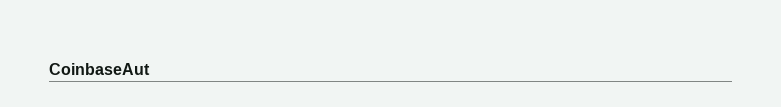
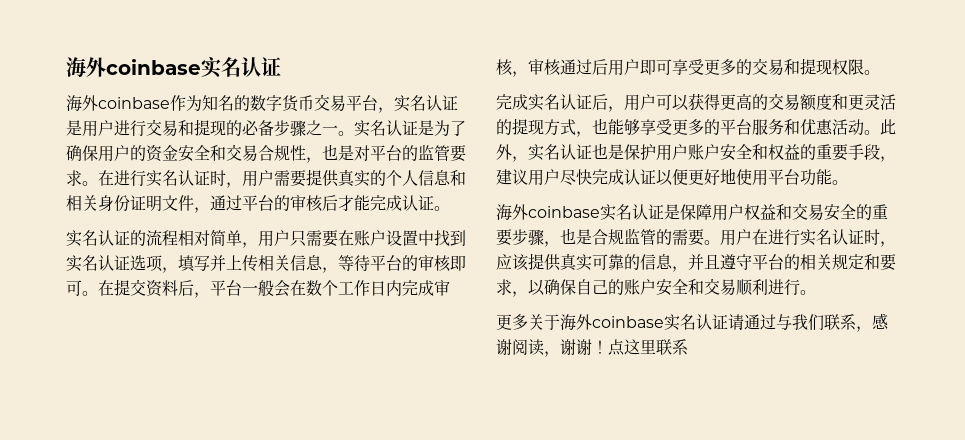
[49,63,150,75] CoinbaseAut -> [66,57,281,78] [66,94,458,113] [66,119,466,137] [66,144,466,163] [66,169,466,188] [66,194,450,213] [66,230,466,248] [66,254,466,273] [66,279,450,298] [496,58,880,77] [496,93,896,112] [496,118,896,137] [496,143,896,162] [496,168,848,186] [496,203,888,221] [496,228,896,247] [496,253,896,272] [496,278,816,297] [496,313,889,332] [496,339,688,357] 海外coinbase实名认证 // 海外coinbase作为知名的数字货币交易平台，实名认证是用户进行交易和提现的必备步骤之一。实名认证是为了确保用户的资金安全和交易合规性，也是对平台的监管要求。在进行实名认证时，用户需要提供真实的个人信息和相关身份证明文件，通过平台的审核后才能完成认证。 // 实名认证的流程相对简单，用户只需要在账户设置中找到实名认证选项，填写并上传相关信息，等待平台的审核即可。在提交资料后，平台一般会在数个工作日内完成审核，审核通过后用户即可享受更多的交易和提现权限。 // 完成实名认证后，用户可以获得更高的交易额度和更灵活的提现方式，也能够享受更多的平台服务和优惠活动。此外，实名认证也是保护用户账户安全和权益的重要手段，建议用户尽快完成认证以便更好地使用平台功能。 // 海外coinbase实名认证是保障用户权益和交易安全的重要步骤，也是合规监管的需要。用户在进行实名认证时，应该提供真实可靠的信息，并且遵守平台的相关规定和要求，以确保自己的账户安全和交易顺利进行。 // 更多关于海外coinbase实名认证请通过与我们联系，感谢阅读，谢谢！点这里联系

